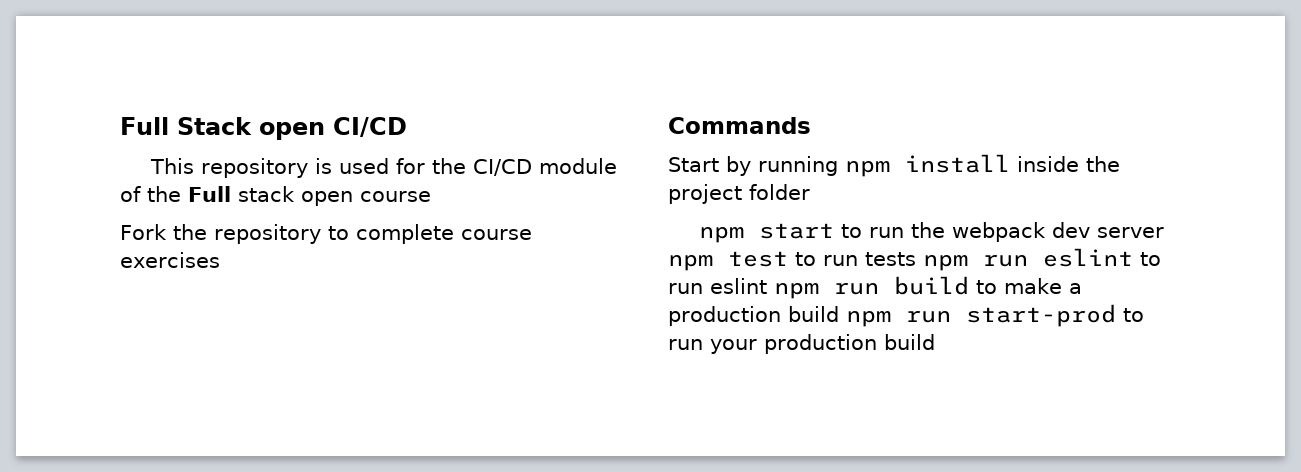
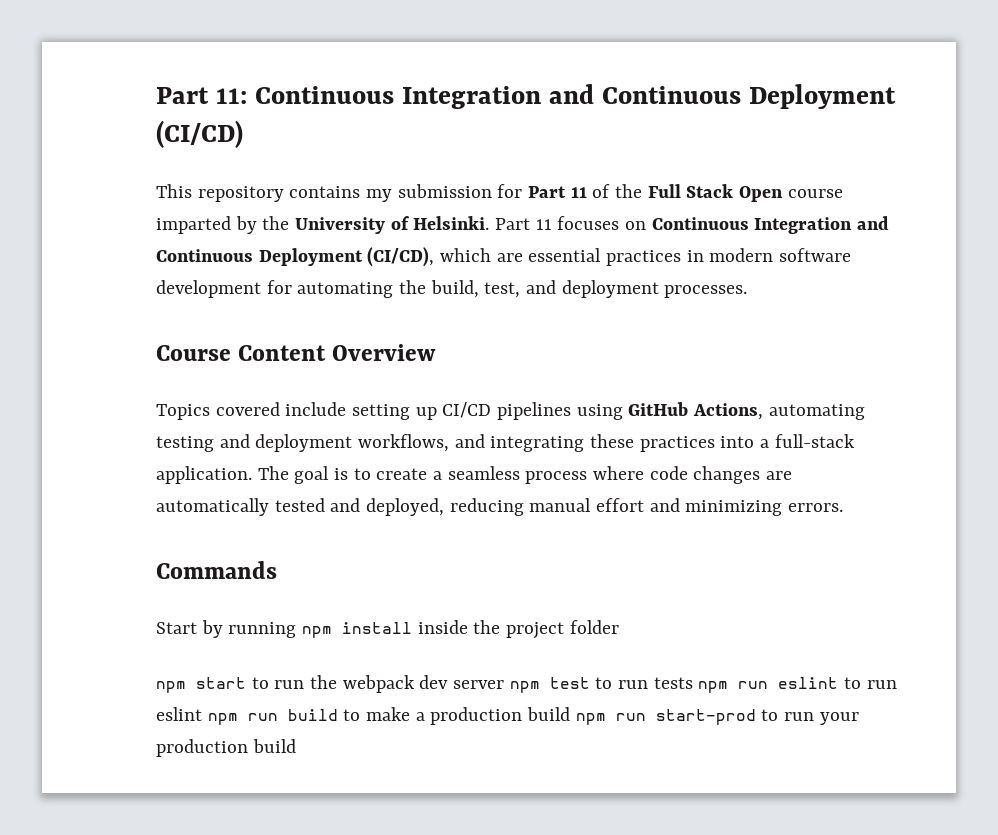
[120,117,407,140] [149,158,617,178] Full Stack open CI/CD // This repository is used for the CI/CD module -> [156,84,896,109] [156,120,243,148] [156,184,587,202] Part 11: Continuous Integration and Continuous Deployment (CI/CD) // This repository contains my submission for Part 11
[237,186,431,206] [120,224,532,244] [120,252,220,268] stack open course // Fork the repository to complete course exercises -> [686,184,843,202] [156,216,890,234] [156,247,852,267] [156,280,748,298] [156,344,437,361] [156,402,865,420] [156,434,855,452] [156,466,793,484] [156,498,844,516] Stack Open course imparted by the University of Helsinki. Part 11 focuses on Continuous Integration and Continuous Deployment (CI/CD), which are essential practices in modern software development for automating the build, test, and deployment processes. // Course Content Overview // Topics covered include setting up CI/CD pipelines using GitHub Actions, automating testing and deployment workflows, and integrating these practices into a full-stack application. The goal is to create a seamless process where code changes are automatically tested and deployed, reducing manual effort and minimizing errors.

